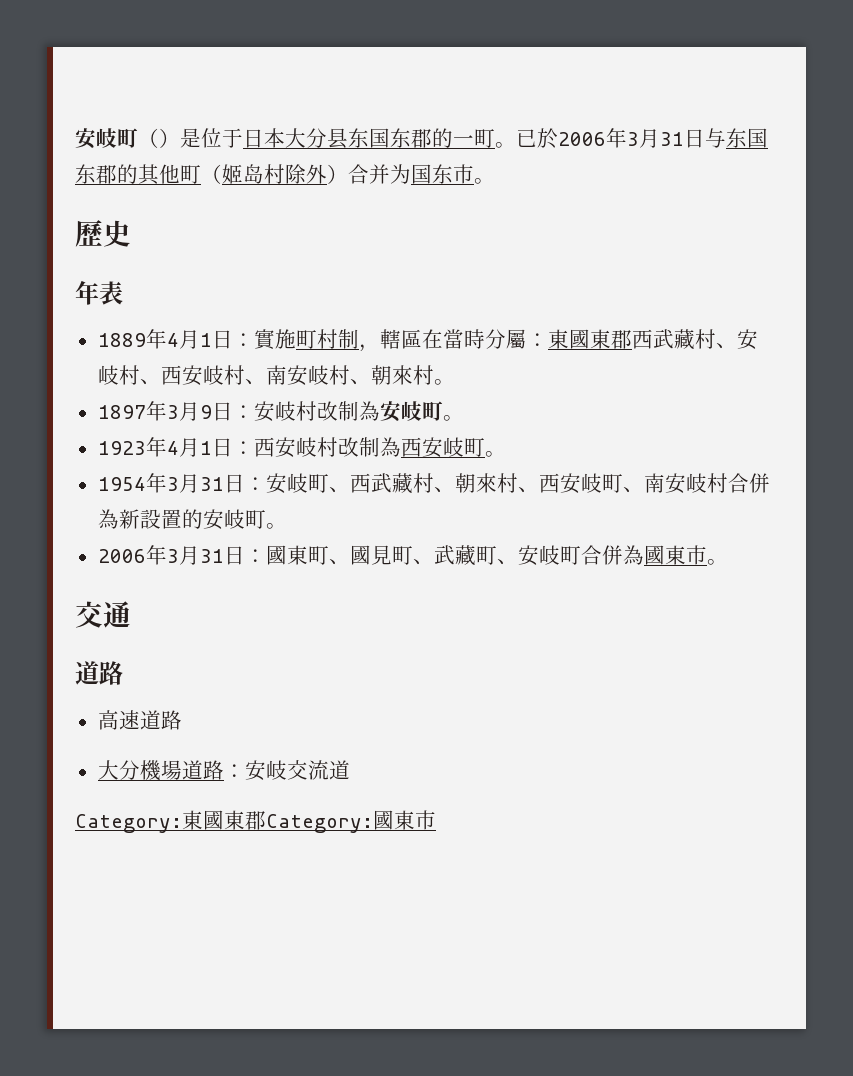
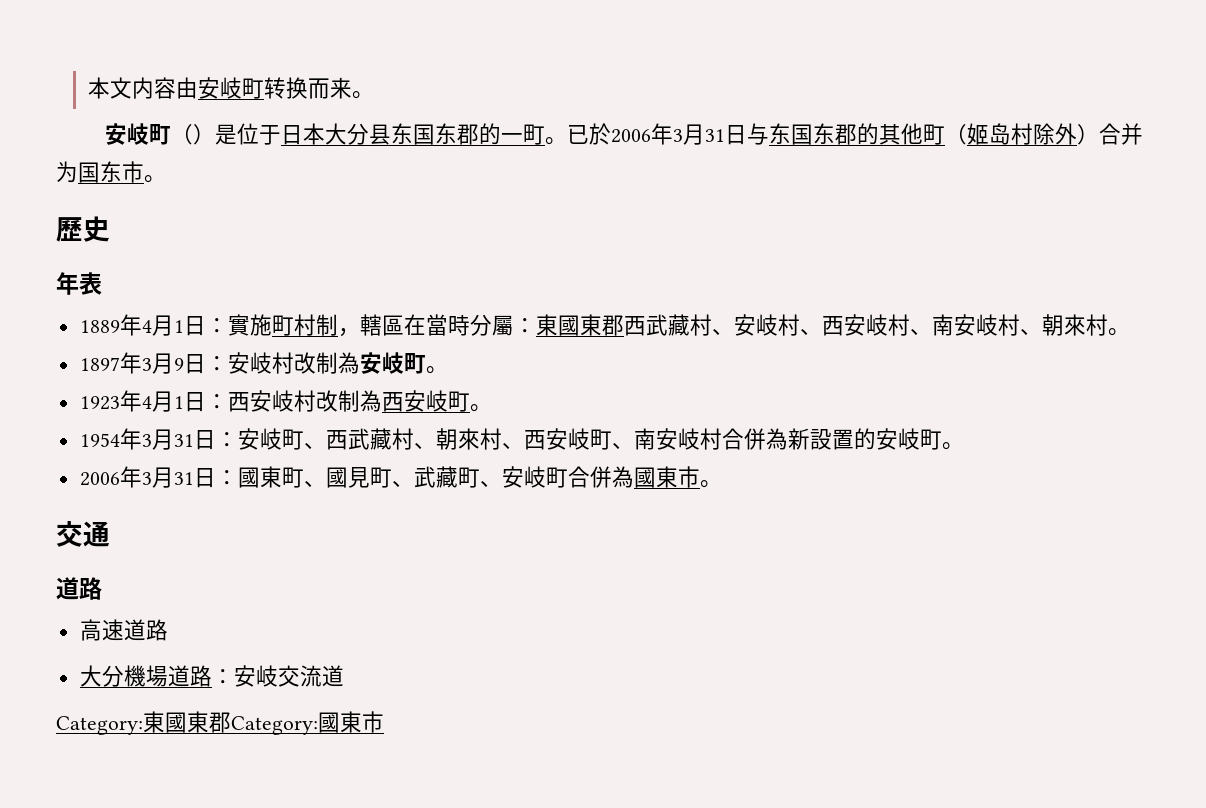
(75, 138) none -> [87,77,374,99] 本文内容由安岐町转换而来。 //

